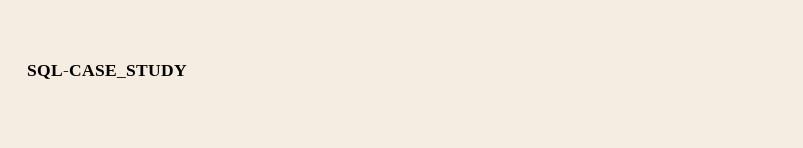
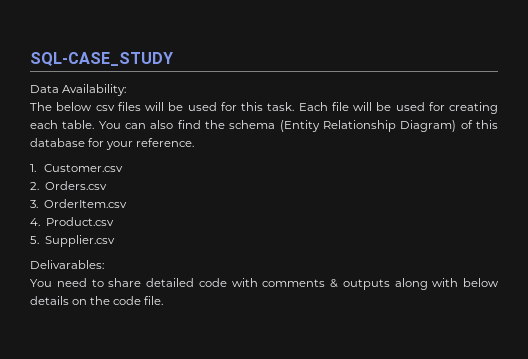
(187, 72) none -> [30,84,127,96] [30,102,498,114] [30,120,498,132] [30,138,195,150] [30,164,124,172] [30,181,107,190] [30,199,128,208] [30,217,114,226] [30,235,115,247] [30,260,104,269] [30,278,499,290] [30,296,164,305] // Data Availability: // The below csv files will be used for this task. Each file will be used for creating each table. You can also find the schema (Entity Relationship Diagram) of this database for your reference. // 1. Customer.csv // 2. Orders.csv // 3. OrderItem.csv // 4. Product.csv // 5. Supplier.csv // Delivarables: // You need to share detailed code with comments & outputs along with below details on the code file.

